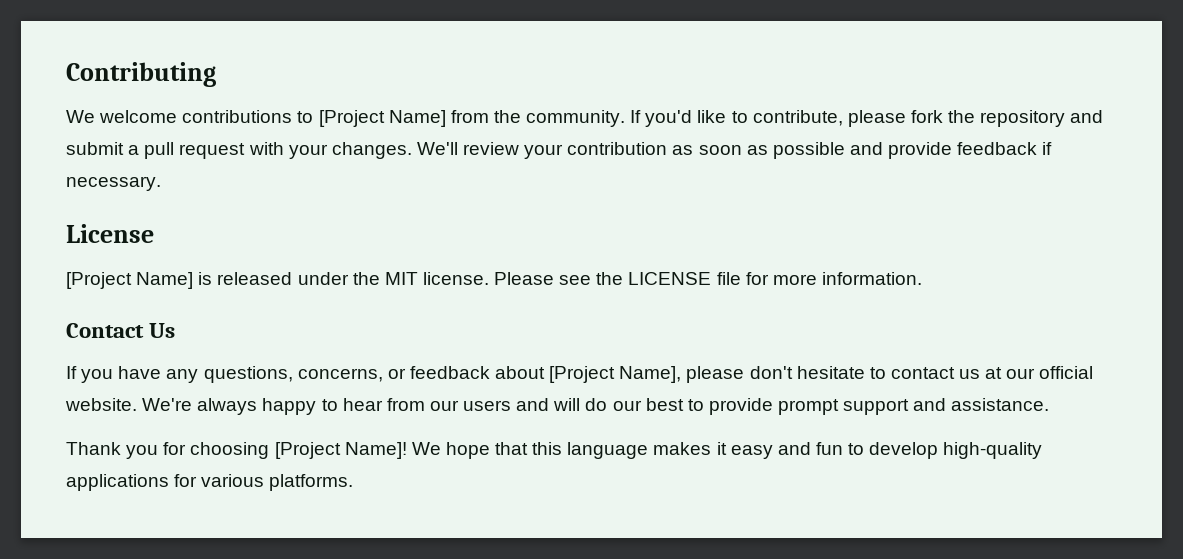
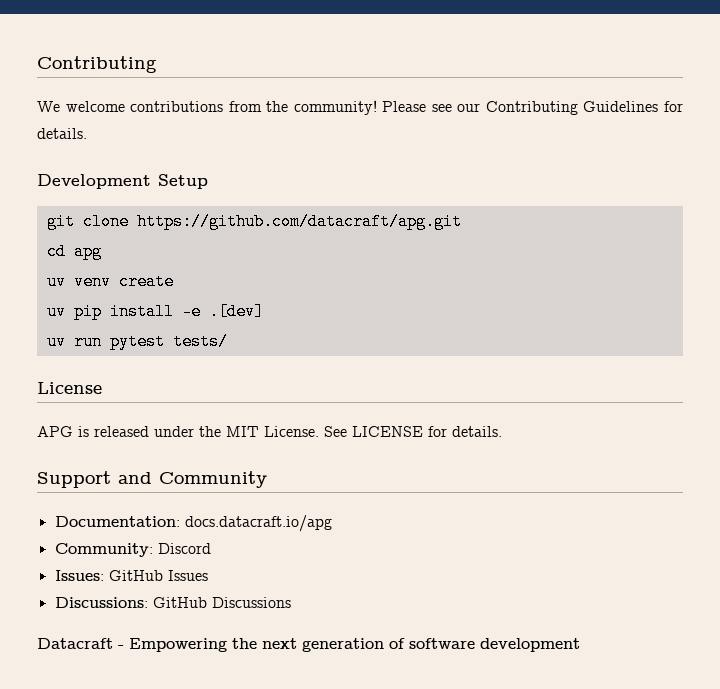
[297,110,1104,127] [66,142,1053,159] [66,176,161,191] to [Project Name] from the community. If you'd like to contribute, please fork the repository and submit a pull request with your changes. We'll review your contribution as soon as possible and provide feedback if necessary. -> [228,100,683,115] [37,128,87,139] [37,174,208,189] [46,213,462,230] [46,243,102,260] [46,273,174,290] [46,303,264,320] [46,333,228,350] from the community! Please see our Contributing Guidelines for details. // Development Setup // git clone https://github.com/datacraft/apg.git // cd apg // uv venv create // uv pip install -e .[dev] // uv run pytest tests/
[66,272,194,289] [Project Name] -> [37,426,73,437] APG
[422,272,922,285] [66,323,176,338] [66,366,1094,383] [65,398,1050,415] [66,442,1043,459] [66,474,354,491] license. Please see the LICENSE file for more information. // Contact Us // If you have any questions, concerns, or feedback about [Project Name], please don't hesitate to contact us at our official website. We're always happy to hear from our users and will do our best to provide prompt support and assistance. // Thank you for choosing [Project Name]! We hope that this language makes it easy and fun to develop high-quality applications for various platforms. -> [264,426,502,437] [37,471,267,488] [54,515,332,532] [54,543,211,557] [54,570,208,581] [54,597,291,608] [37,638,580,652] License. See LICENSE for details. // Support and Community // Documentation: docs.datacraft.io/apg // Community: Discord // Issues: GitHub Issues // Discussions: GitHub Discussions // Datacraft - Empowering the next generation of software development

